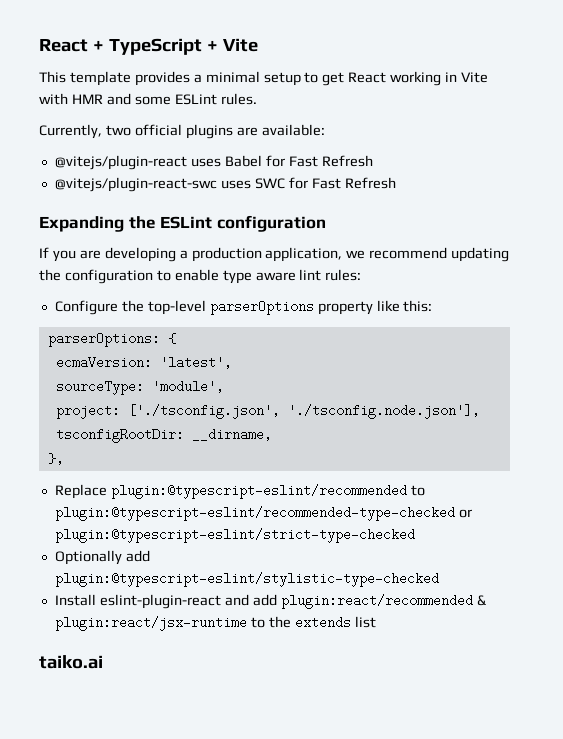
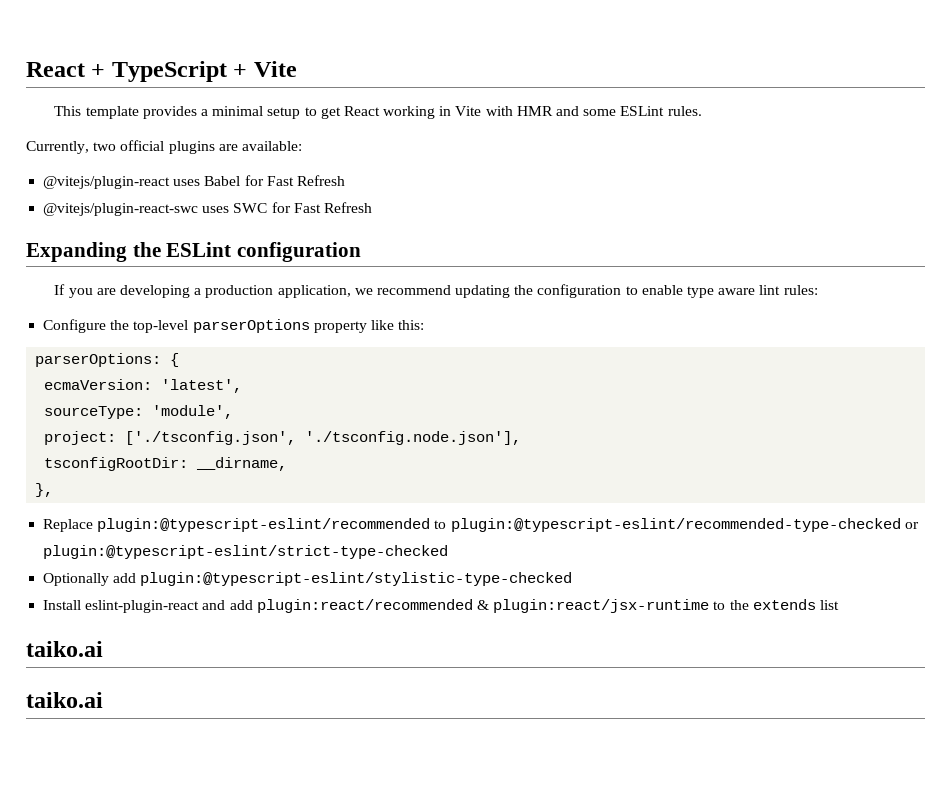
(103, 662) none -> [26,692,103,708] // taiko.ai

